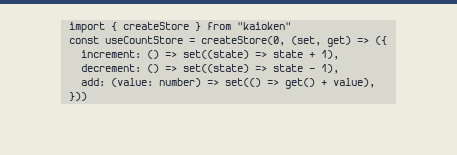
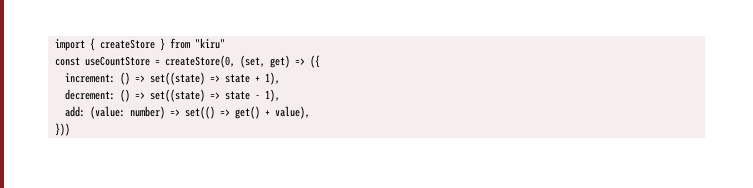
[236,22,291,30] "kaioken" -> [194,38,225,49] "kiru"

